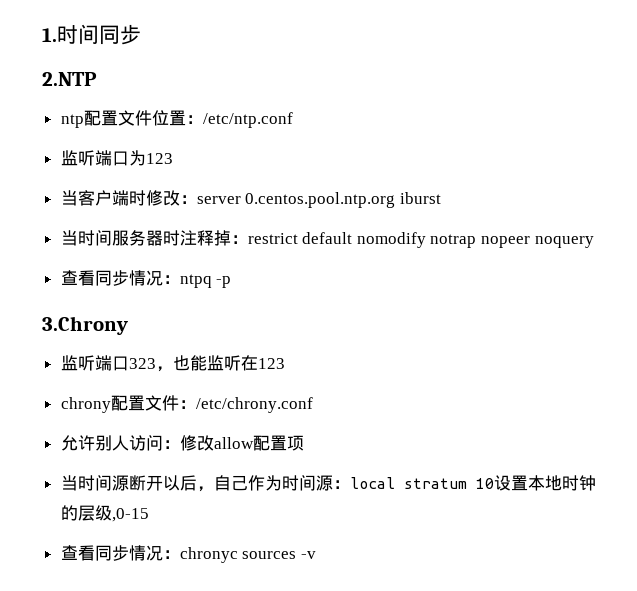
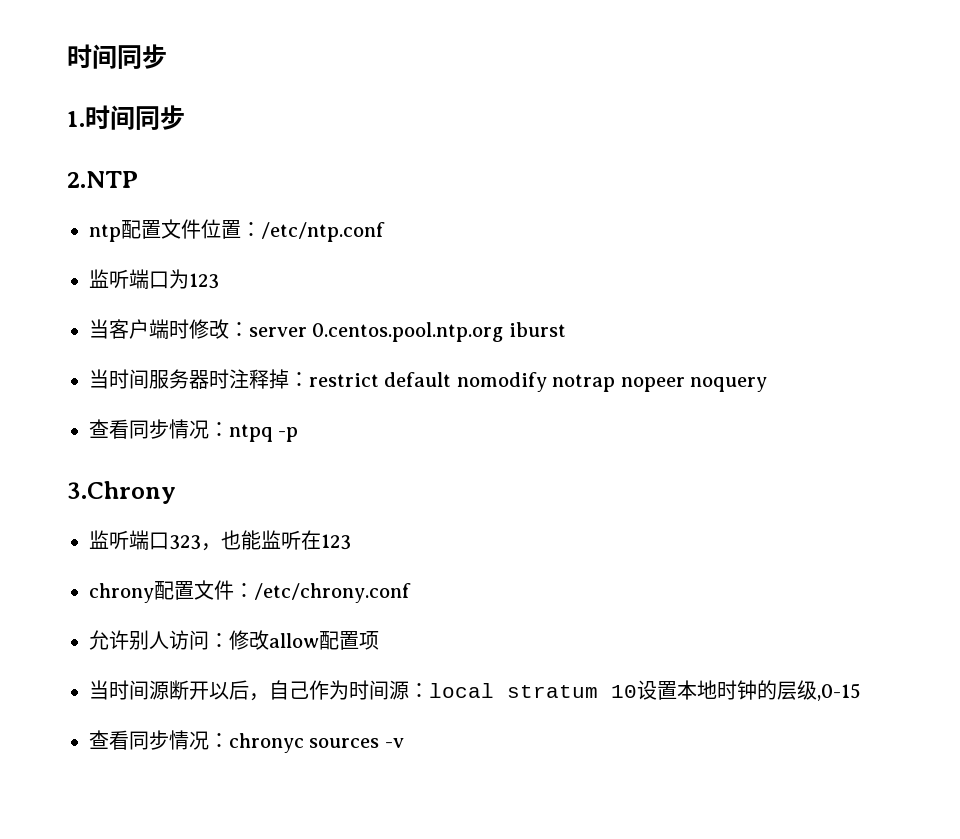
(42, 35) none -> [67,44,167,69] 时间同步 //

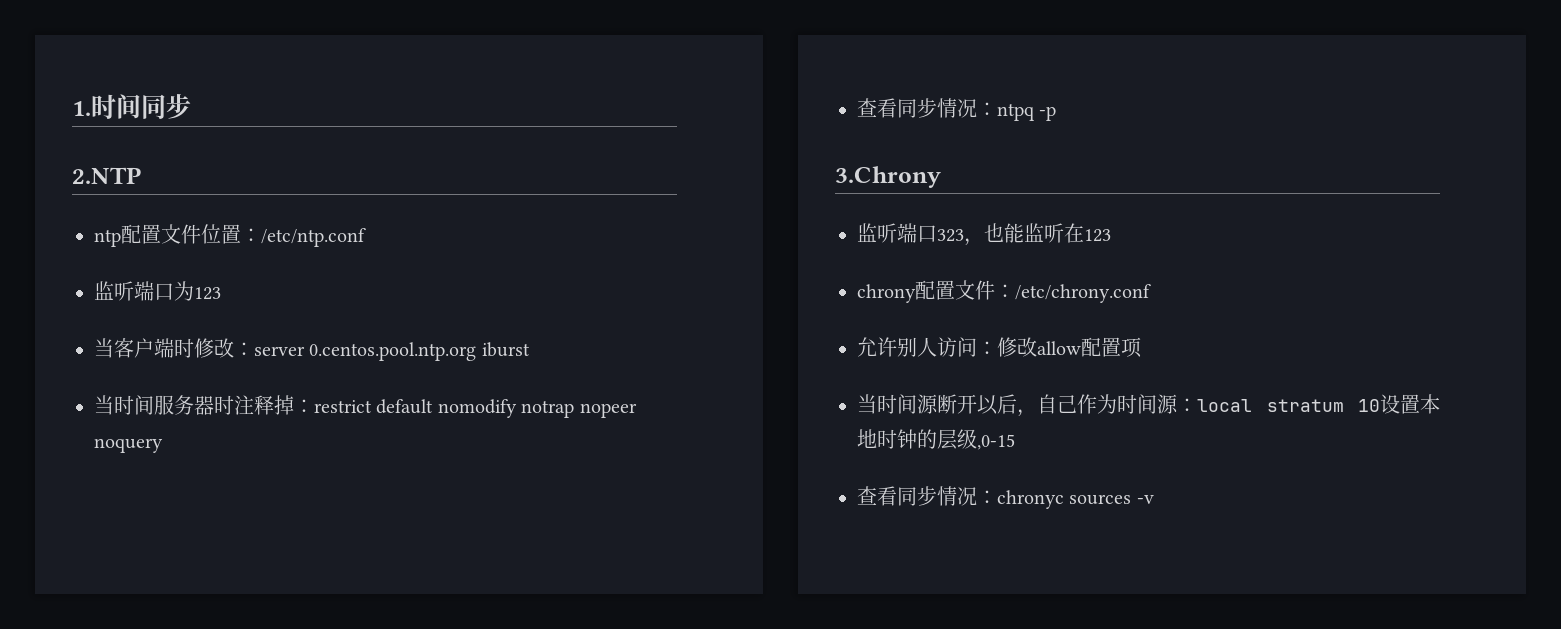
[67,44,167,69] 时间同步 // -> (72, 108) none

